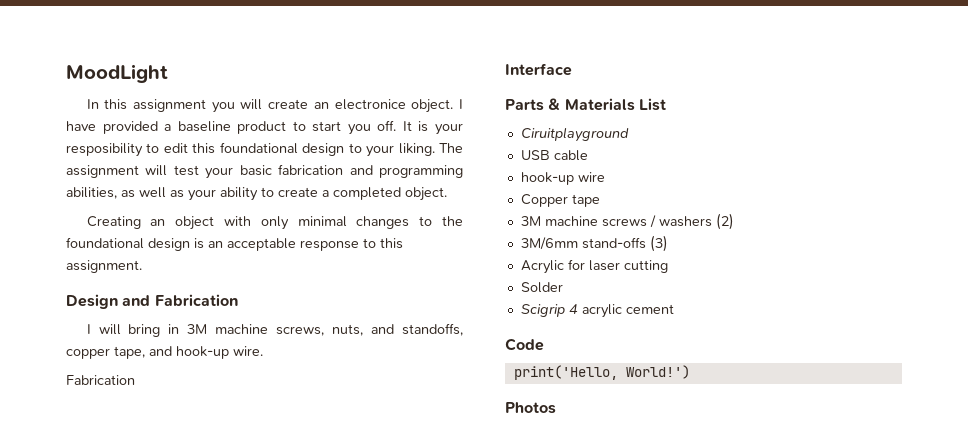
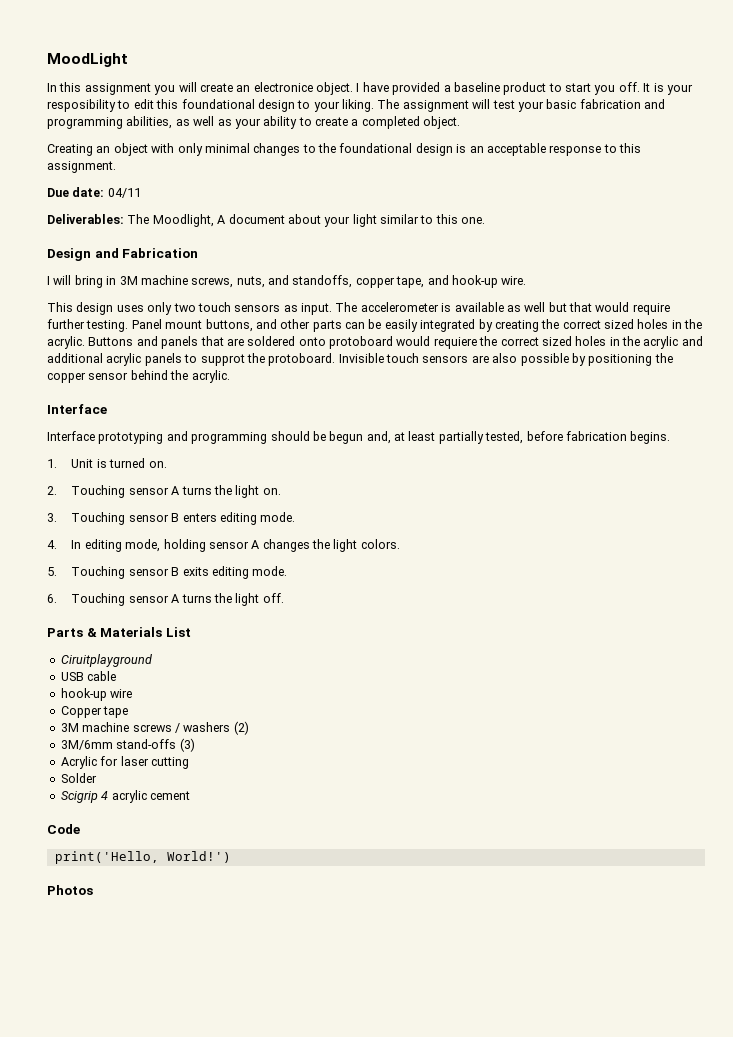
(142, 266) none -> [47,187,141,198] [47,214,486,227] // Due date: 04/11 // Deliverables: The Moodlight, A document about your light similar to this one.
[66,375,135,385] [505,63,572,76] Fabrication // Interface -> [47,302,670,315] [47,319,703,332] [47,336,703,349] [47,353,673,366] [47,370,230,383] [47,404,107,414] [47,431,671,444] [47,458,167,468] [47,485,281,498] [47,512,296,525] [47,539,400,552] [47,566,288,579] [47,593,284,606] This design uses only two touch sensors as input. The accelerometer is available as well but that would require further testing. Panel mount buttons, and other parts can be easily integrated by creating the correct sized holes in the acrylic. Buttons and panels that are soldered onto protoboard would requiere the correct sized holes in the acrylic and additional acrylic panels to supprot the protoboard. Invisible touch sensors are also possible by positioning the copper sensor behind the acrylic. // Interface // Interface prototyping and programming should be begun and, at least partially tested, before fabrication begins. // 1. Unit is turned on. // 2. Touching sensor A turns the light on. // 3. Touching sensor B enters editing mode. // 4. In editing mode, holding sensor A changes the light colors. // 5. Touching sensor B exits editing mode. // 6. Touching sensor A turns the light off.

